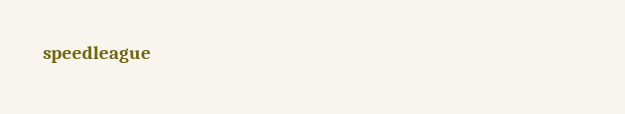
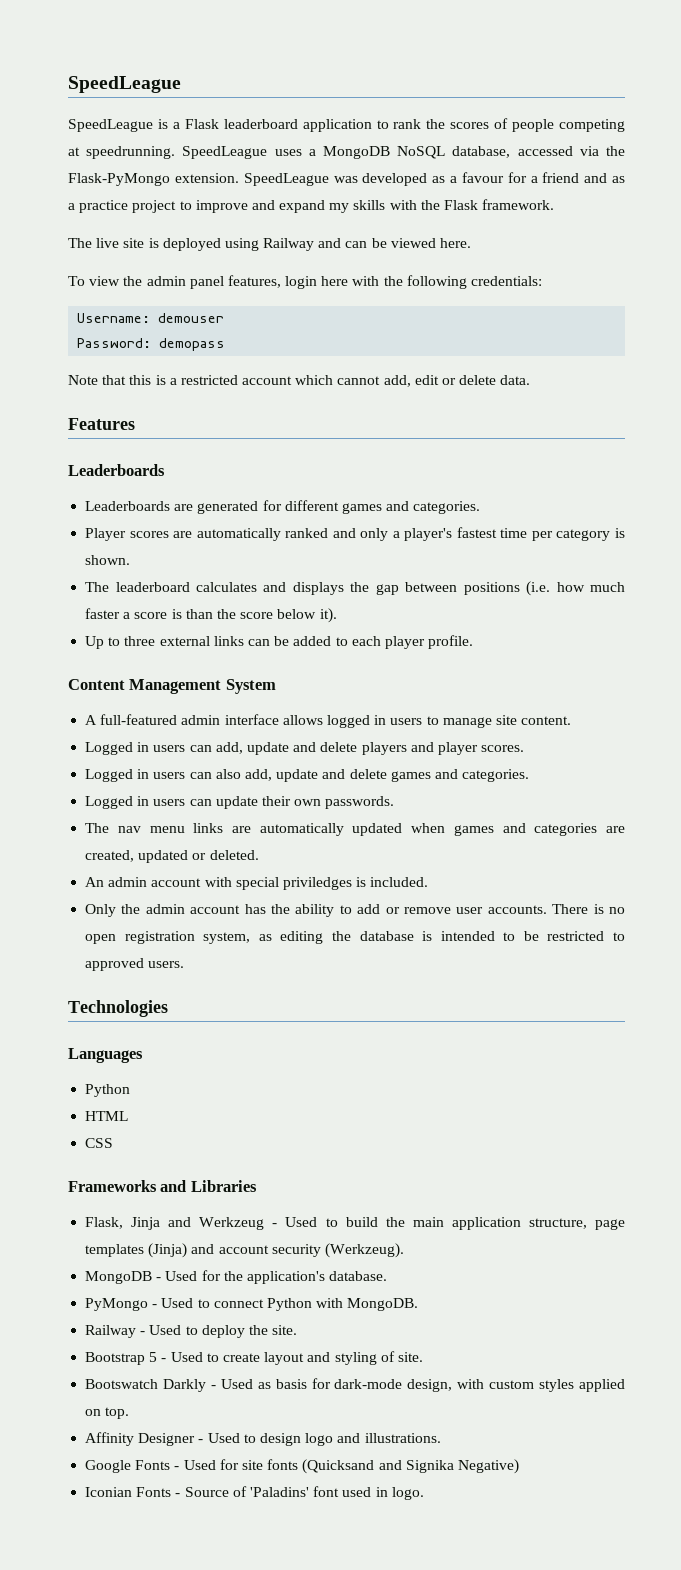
[43,46,151,63] speedleague -> [68,76,181,93] [68,118,626,132] [68,146,625,159] [68,172,625,186] [68,199,555,213] [68,238,472,251] [68,275,543,289] [77,313,225,323] [77,338,226,351] [68,375,531,387] [68,418,135,430] [68,464,165,476] [85,500,481,514] [85,527,625,541] [85,555,131,565] [85,581,625,596] [85,608,337,623] [85,635,474,649] [68,679,276,694] [85,714,572,728] [85,742,525,755] [85,769,530,782] [85,796,395,809] [85,823,626,836] [85,850,259,863] [85,877,429,890] [85,904,625,917] [85,931,625,944] [85,958,185,971] [68,1000,168,1017] [68,1048,143,1063] [85,1084,131,1097] [85,1111,129,1121] [85,1138,114,1148] [68,1180,257,1192] [85,1217,625,1230] [85,1243,404,1258] [85,1270,388,1284] [85,1298,419,1311] [85,1325,298,1338] [85,1351,423,1365] [85,1378,626,1392] [85,1407,130,1419] [85,1432,441,1446] [85,1459,519,1474] [85,1486,424,1500] SpeedLeague // SpeedLeague is a Flask leaderboard application to rank the scores of people competing at speedrunning. SpeedLeague uses a MongoDB NoSQL database, accessed via the Flask-PyMongo extension. SpeedLeague was developed as a favour for a friend and as a practice project to improve and expand my skills with the Flask framework. // The live site is deployed using Railway and can be viewed here. // To view the admin panel features, login here with the following credentials: // Username: demouser // Password: demopass // Note that this is a restricted account which cannot add, edit or delete data. // Features // Leaderboards // Leaderboards are generated for different games and categories. // Player scores are automatically ranked and only a player's fastest time per category is shown. // The leaderboard calculates and displays the gap between positions (i.e. how much faster a score is than the score below it). // Up to three external links can be added to each player profile. // Content Management System // A full-featured admin interface allows logged in users to manage site content. // Logged in users can add, update and delete players and player scores. // Logged in users can also add, update and delete games and categories. // Logged in users can update their own passwords. // The nav menu links are automatically updated when games and categories are created, updated or deleted. // An admin account with special priviledges is included. // Only the admin account has the ability to add or remove user accounts. There is no open registration system, as editing the database is intended to be restricted to approved users. // Technologies // Languages // Python // HTML // CSS // Frameworks and Libraries // Flask, Jinja and Werkzeug - Used to build the main application structure, page templates (Jinja) and account security (Werkzeug). // MongoDB - Used for the application's database. // PyMongo - Used to connect Python with MongoDB. // Railway - Used to deploy the site. // Bootstrap 5 - Used to create layout and styling of site. // Bootswatch Darkly - Used as basis for dark-mode design, with custom styles applied on top. // Affinity Designer - Used to design logo and illustrations. // Google Fonts - Used for site fonts (Quicksand and Signika Negative) // Iconian Fonts - Source of 'Paladins' font used in logo.

